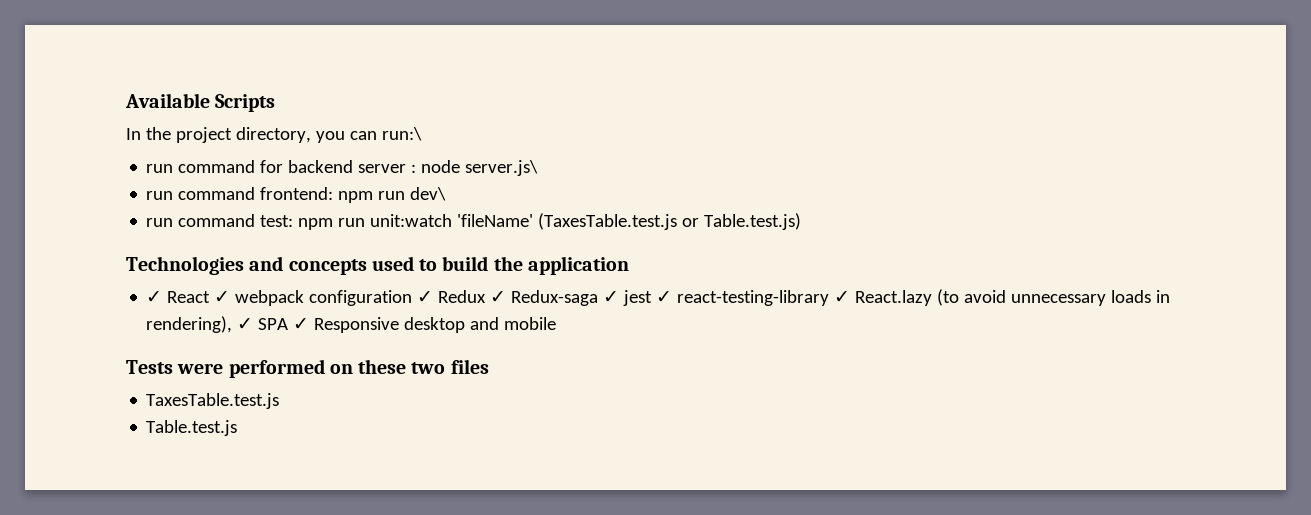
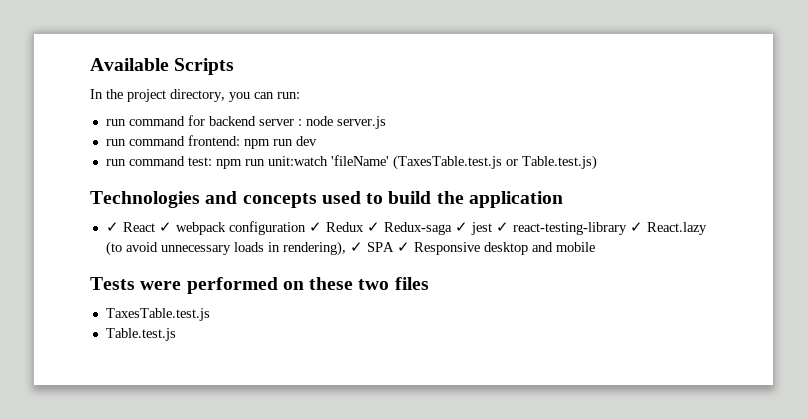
[381,127,422,141] run:\ -> [277,92,300,99] run:
[465,160,539,176] server.js\ -> [336,116,386,129] server.js
[410,187,447,201] dev\ -> [295,136,317,146] dev

